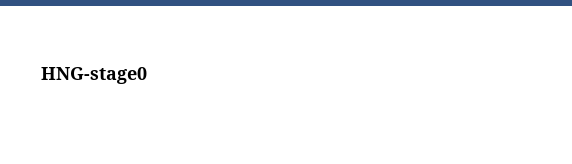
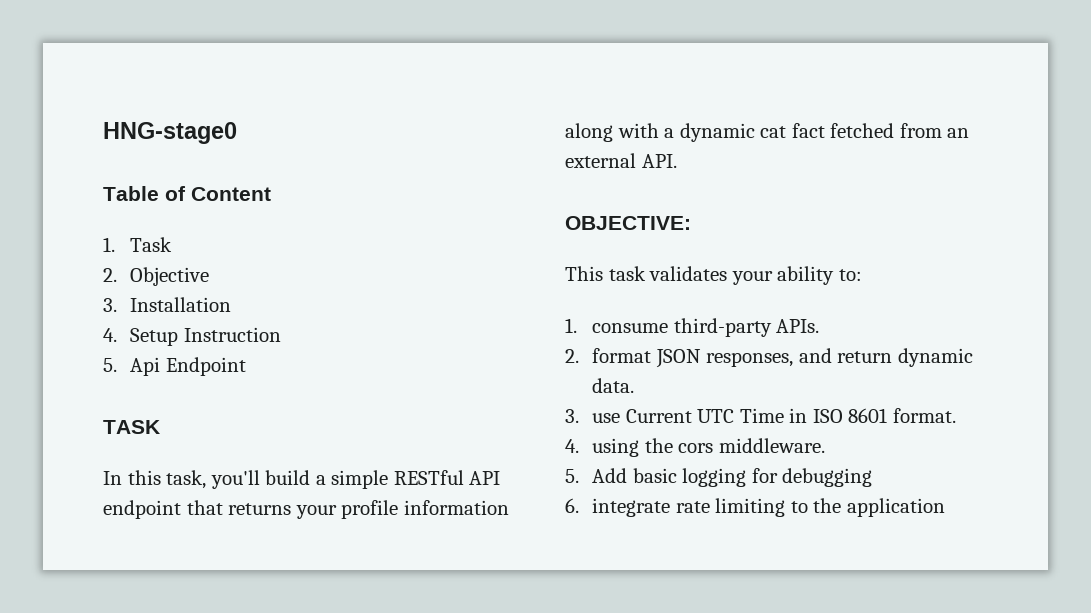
(147, 75) none -> [103,186,271,201] [103,237,173,252] [103,267,210,286] [103,297,232,312] [103,327,281,346] [103,357,246,376] [103,420,160,434] [103,470,501,489] [103,500,509,519] [565,123,970,142] [565,153,677,168] [565,216,691,230] [565,266,862,285] [565,318,820,337] [565,348,973,368] [592,378,635,393] [565,408,956,423] [565,438,825,457] [565,468,873,487] [565,498,945,517] // Table of Content // 1. Task // 2. Objective // 3. Installation // 4. Setup Instruction // 5. Api Endpoint // TASK // In this task, you'll build a simple RESTful API endpoint that returns your profile information along with a dynamic cat fact fetched from an external API. // OBJECTIVE: // This task validates your ability to: // 1. consume third-party APIs. // 2. format JSON responses, and return dynamic data. // 3. use Current UTC Time in ISO 8601 format. // 4. using the cors middleware. // 5. Add basic logging for debugging // 6. integrate rate limiting to the application

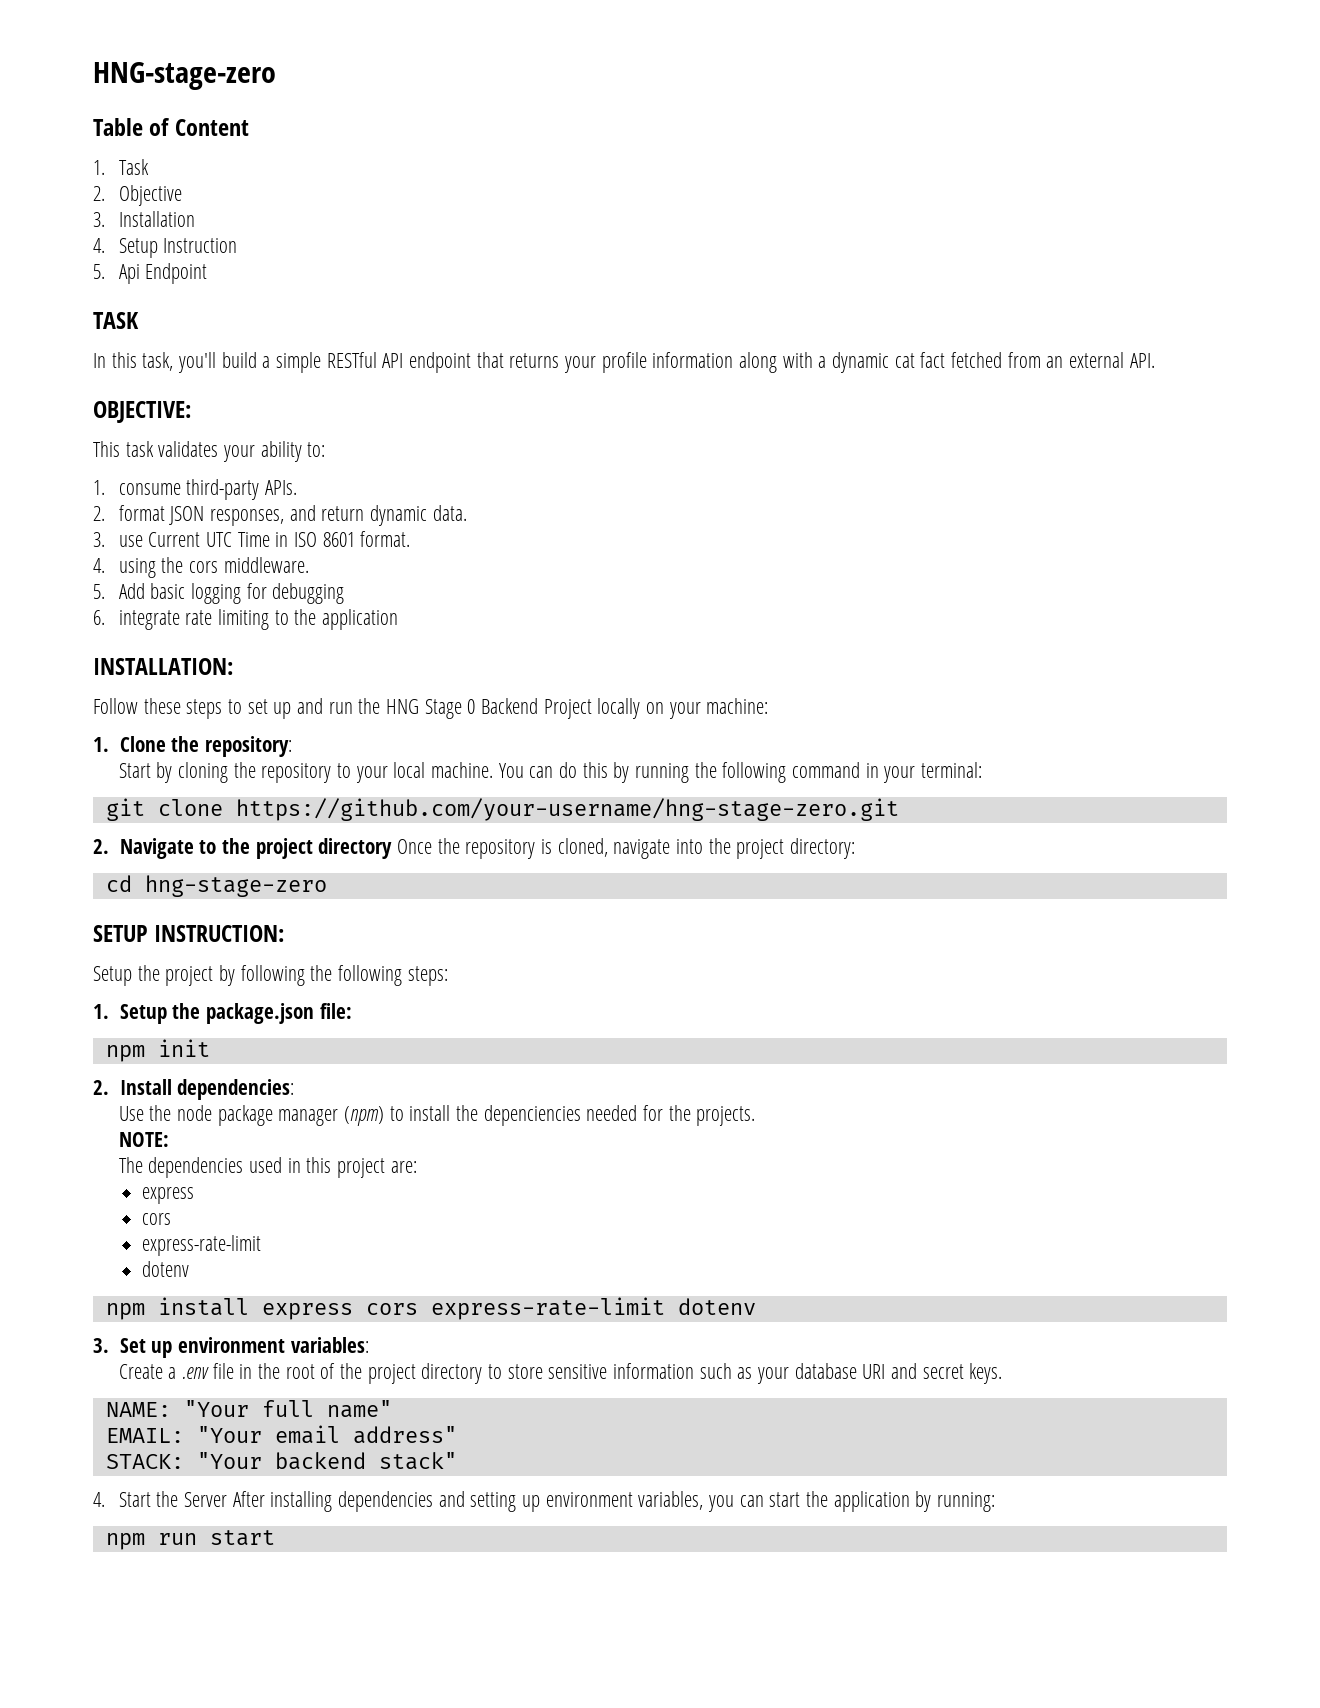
[103,122,237,144] HNG-stage0 -> [93,62,276,90] HNG-stage-zero
(945, 507) none -> [93,658,233,675] [93,698,769,719] [93,736,292,757] [118,762,982,783] [105,798,899,821] [93,838,855,859] [105,875,327,897] [93,925,285,942] [93,965,448,986] [93,1003,352,1024] [105,1039,210,1062] [93,1079,295,1100] [118,1105,756,1126] [118,1132,169,1147] [118,1157,417,1178] [141,1187,194,1204] [141,1213,171,1225] [141,1235,261,1256] [141,1261,189,1277] [105,1297,756,1320] [93,1337,369,1358] [118,1363,1003,1384] [105,1400,392,1418] [105,1425,457,1444] [105,1452,457,1470] [93,1491,995,1512] [105,1530,275,1550] // INSTALLATION: // Follow these steps to set up and run the HNG Stage 0 Backend Project locally on your machine: // 1. Clone the repository: // Start by cloning the repository to your local machine. You can do this by running the following command in your terminal: // git clone https://github.com/your-username/hng-stage-zero.git // 2. Navigate to the project directory Once the repository is cloned, navigate into the project directory: // cd hng-stage-zero // SETUP INSTRUCTION: // Setup the project by following the following steps: // 1. Setup the package.json file: // npm init // 2. Install dependencies: // Use the node package manager (npm) to install the depenciencies needed for the projects. // NOTE: // The dependencies used in this project are: // express // cors // express-rate-limit // dotenv // npm install express cors express-rate-limit dotenv // 3. Set up environment variables: // Create a .env file in the root of the project directory to store sensitive information such as your database URI and secret keys. // NAME: "Your full name" // EMAIL: "Your email address" // STACK: "Your backend stack" // 4. Start the Server After installing dependencies and setting up environment variables, you can start the application by running: // npm run start

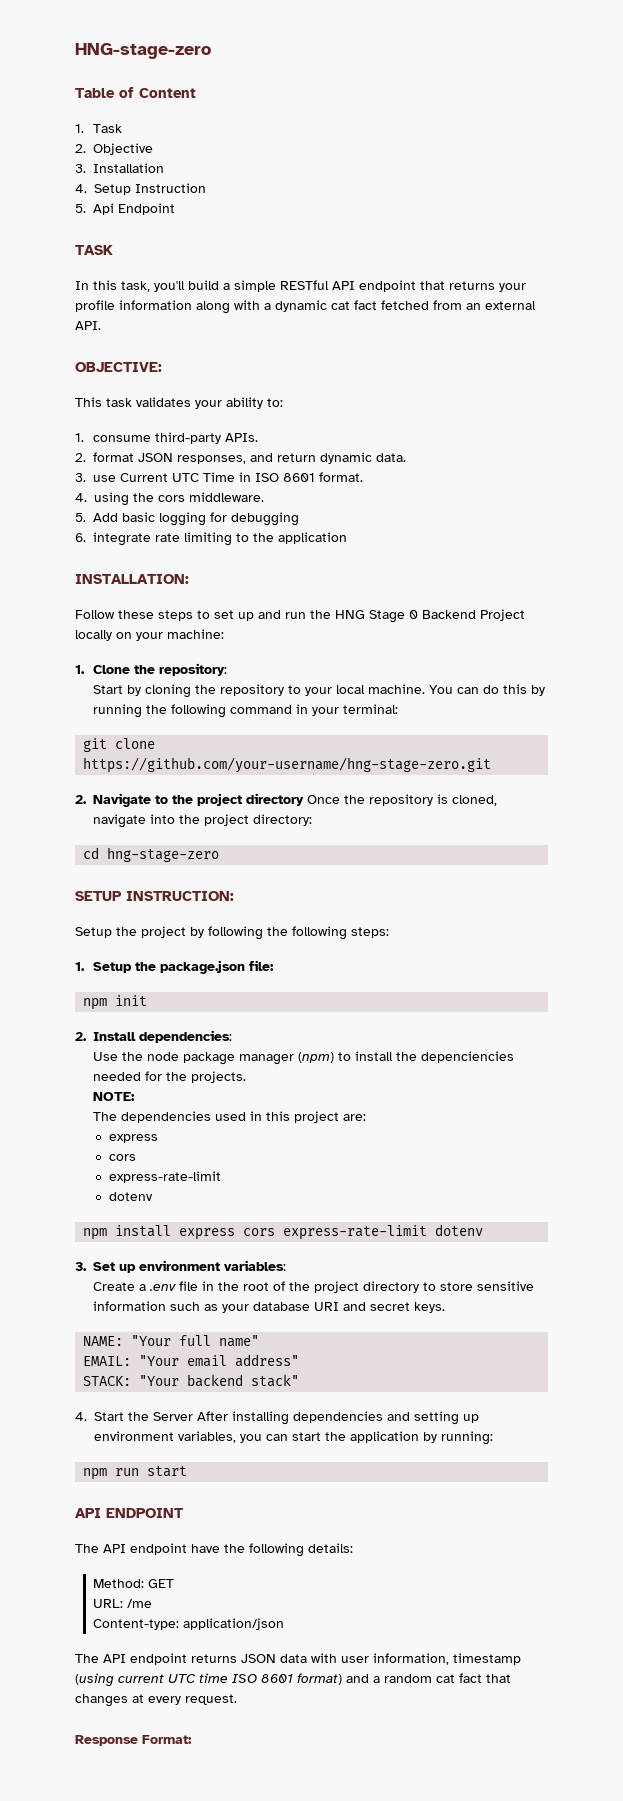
(275, 1538) none -> [75,1508,184,1518] [75,1543,353,1557] [93,1579,175,1588] [93,1599,153,1608] [93,1618,285,1630] [75,1653,521,1665] [75,1673,511,1687] [75,1694,237,1707] [75,1735,192,1746] // API ENDPOINT // The API endpoint have the following details: // Method: GET // URL: /me // Content-type: application/json // The API endpoint returns JSON data with user information, timestamp (using current UTC time ISO 8601 format) and a random cat fact that changes at every request. // Response Format:

